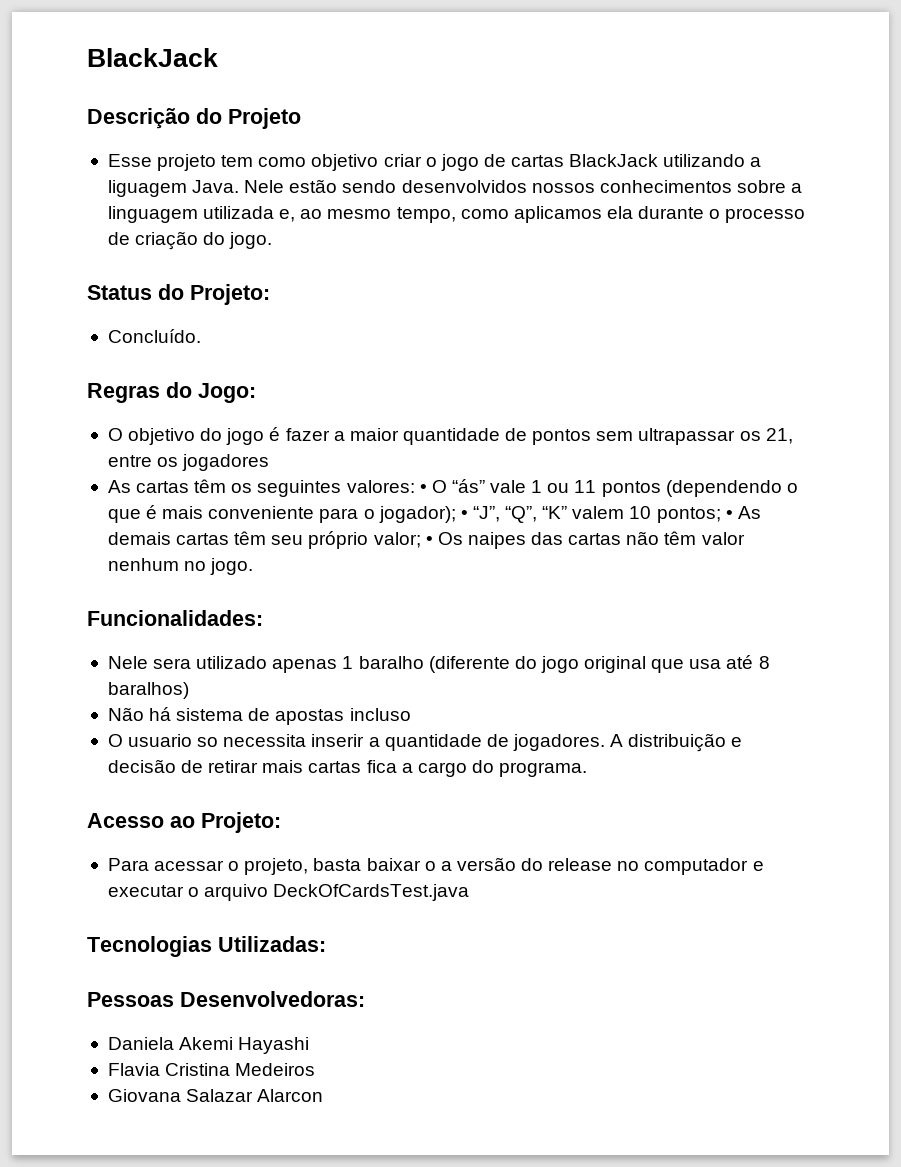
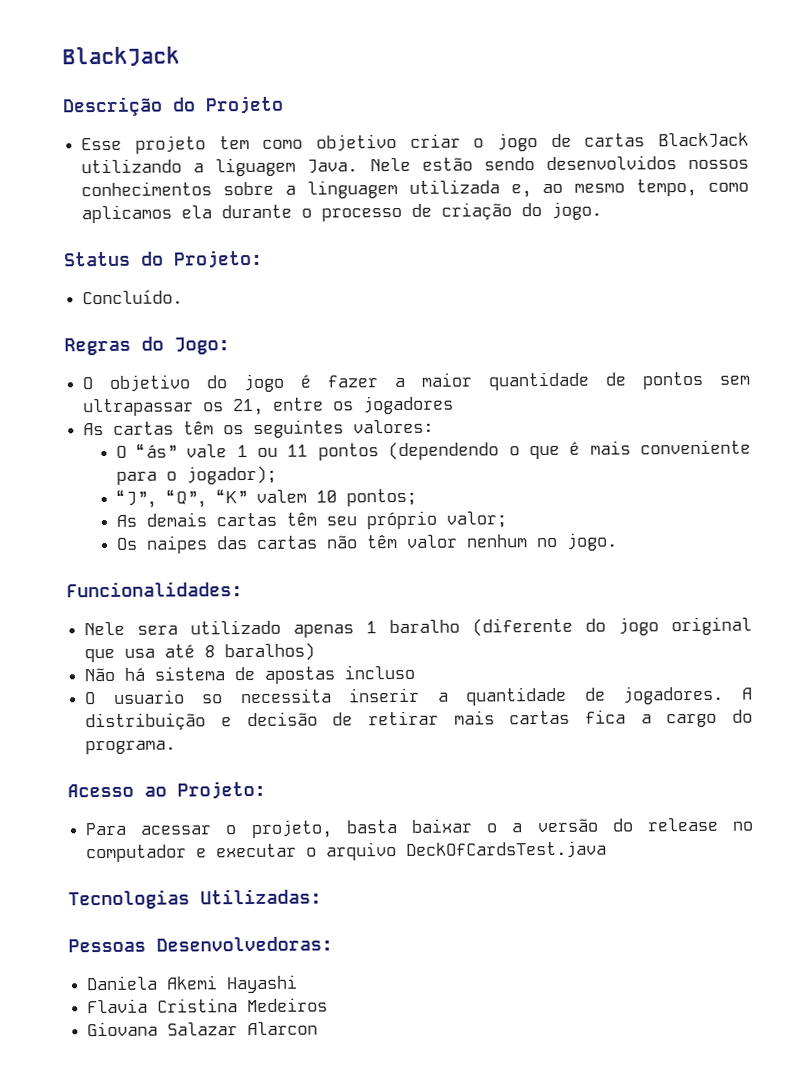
[419,484,427,493] • -> (435, 426) //
[460,510,468,519] • -> (277, 475) //
[725,510,733,519] • -> (417, 497) //
[425,536,433,545] • -> (507, 519) //

